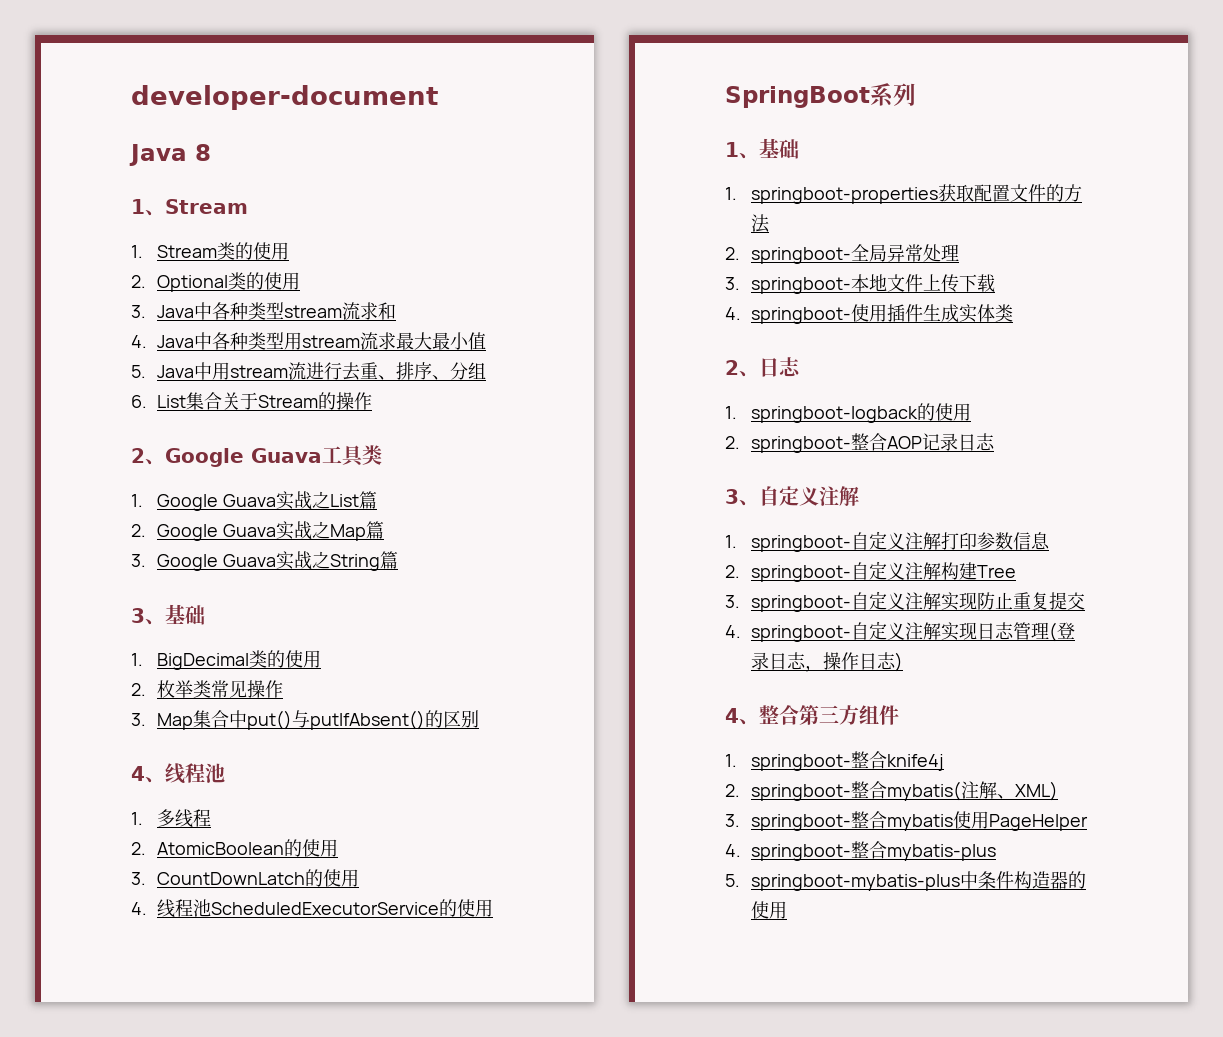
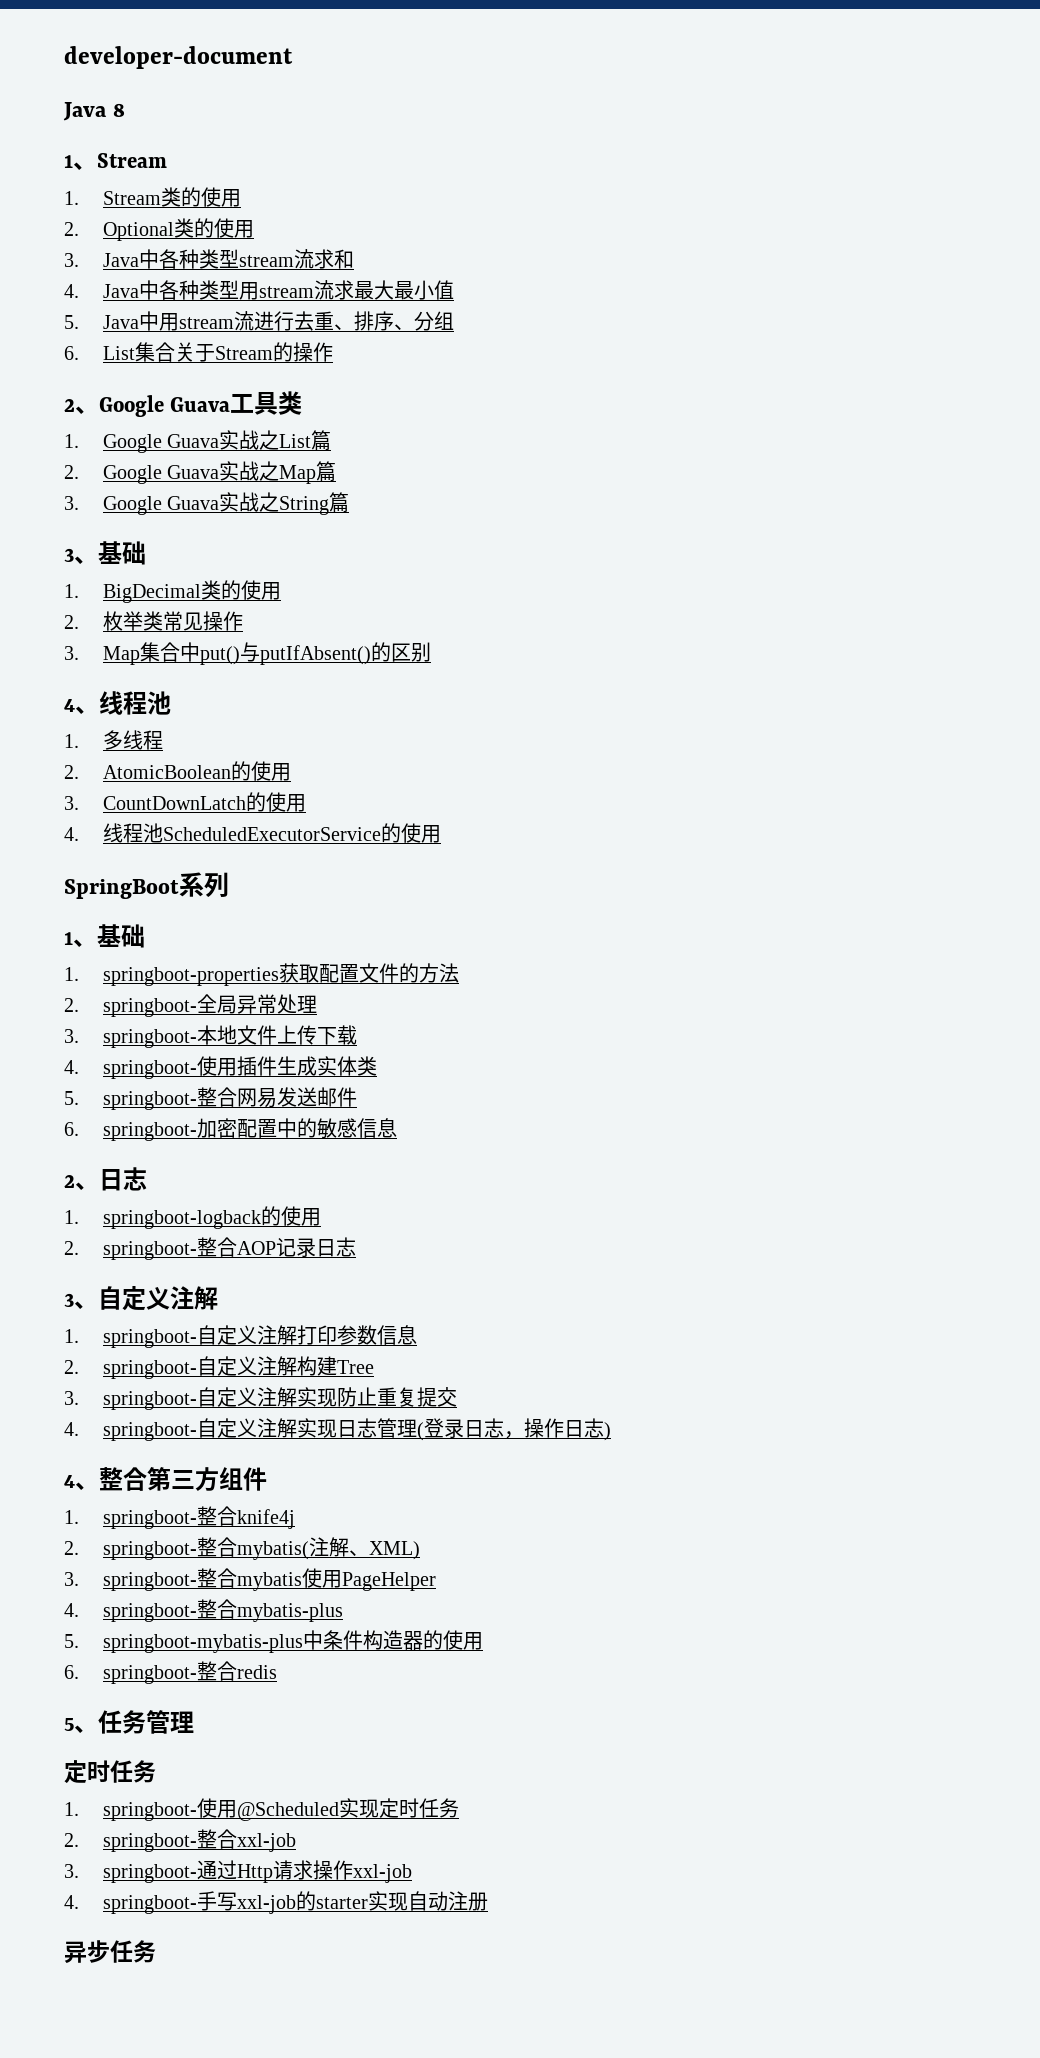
(1014, 313) none -> [64,1087,357,1110] [64,1118,397,1141] // 5. springboot-整合网易发送邮件 // 6. springboot-加密配置中的敏感信息
(788, 910) none -> [64,1661,277,1684] [64,1710,194,1734] [64,1760,156,1784] [64,1798,459,1821] [64,1829,296,1852] [64,1860,412,1883] [64,1891,488,1914] [64,1940,156,1964] // 6. springboot-整合redis // 5、任务管理 // 定时任务 // 1. springboot-使用@Scheduled实现定时任务 // 2. springboot-整合xxl-job // 3. springboot-通过Http请求操作xxl-job // 4. springboot-手写xxl-job的starter实现自动注册 // 异步任务

